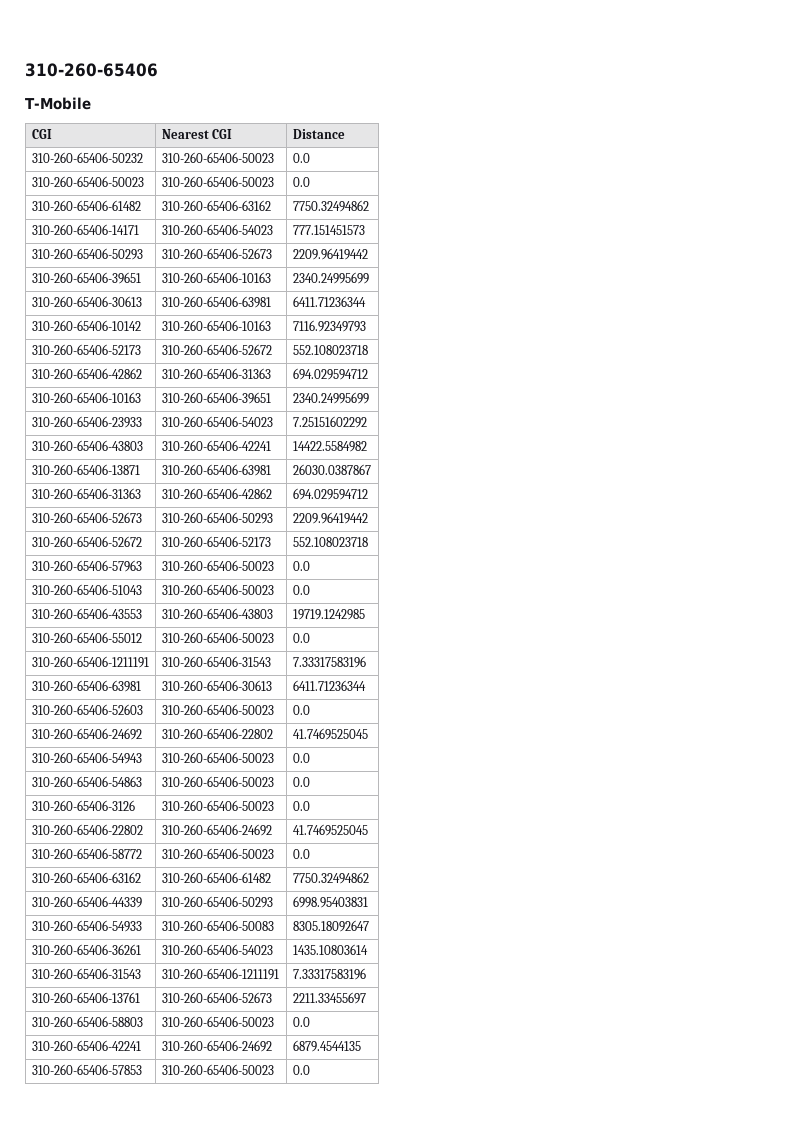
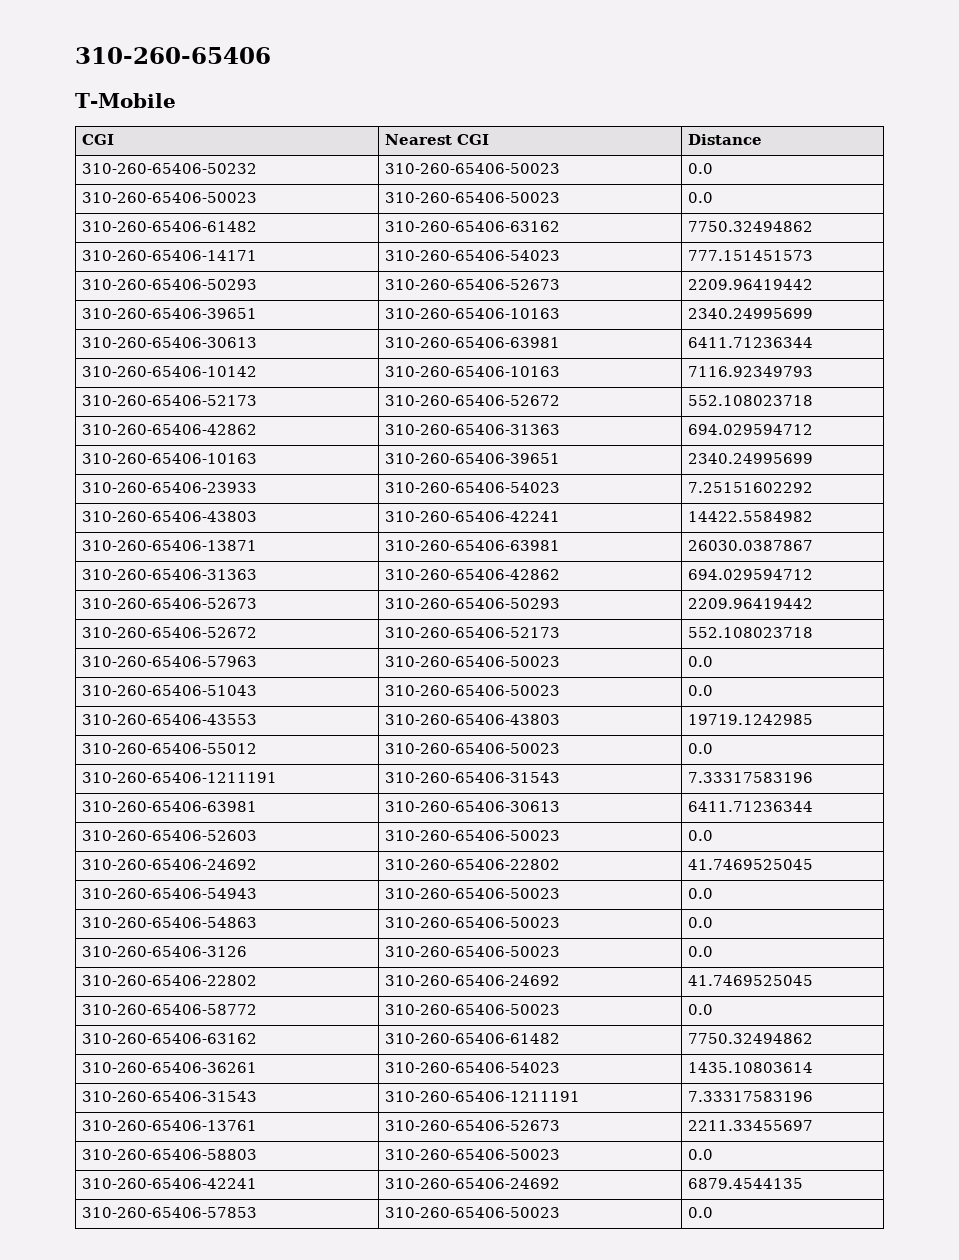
[31,896,142,908] [161,896,273,908] [292,896,368,908] [31,920,142,932] [161,920,274,931] [292,920,369,932] // 310-260-65406-44339 | 310-260-65406-50293 | 6998.95403831 // 310-260-65406-54933 | 310-260-65406-50083 | 8305.18092647 -> (813, 1038) none

